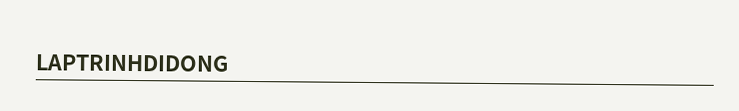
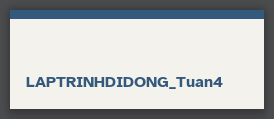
[35,54,228,72] LAPTRINHDIDONG -> [26,77,223,89] LAPTRINHDIDONG_Tuan4

